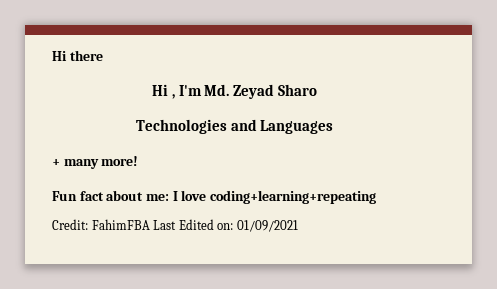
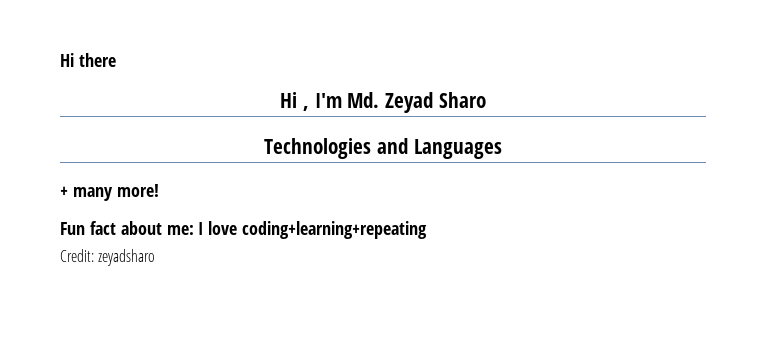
[91,219,298,232] FahimFBA Last Edited on: 01/09/2021 -> [98,249,156,266] zeyadsharo

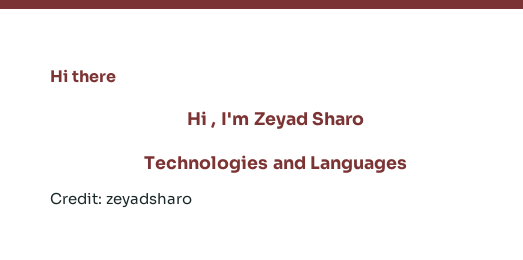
[347,92,380,108] Md. -> (249, 118) none
[60,184,159,201] [60,221,428,239] // + many more! // Fun fact about me: I love coding+learning+repeating -> (408, 164) none

